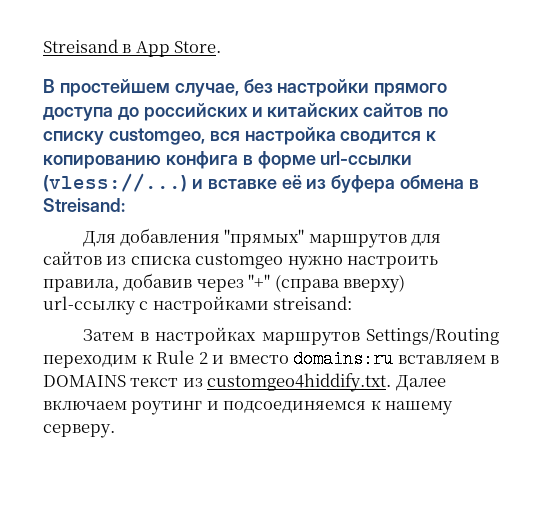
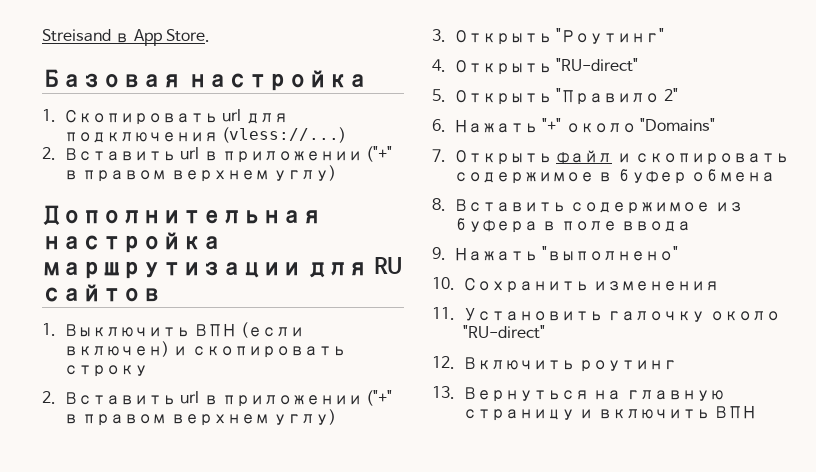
[43,79,448,97] [43,103,449,121] [43,127,437,145] [43,151,413,169] [43,173,480,193] [43,198,125,212] [82,228,442,248] [43,251,439,270] [43,273,406,293] [43,296,353,315] [82,327,499,346] [43,350,499,368] [43,373,446,392] [43,400,454,415] [43,424,115,438] В простейшем случае, без настройки прямого доступа до российских и китайских сайтов по списку customgeo, вся настройка сводится к копированию конфига в форме url-ссылки (vless://...) и вставке её из буфера обмена в Streisand: // Для добавления "прямых" маршрутов для сайтов из списка customgeo нужно настроить правила, добавив через "+" (справа вверху) url-ссылку с настройками streisand: // Затем в настройках маршрутов Settings/Routing переходим к Rule 2 и вместо domains:ru вставляем в DOMAINS текст из customgeo4hiddify.txt. Далее включаем роутинг и подсоединяемся к нашему серверу. -> [42,69,368,91] [42,109,288,125] [64,127,347,143] [42,146,393,163] [64,165,336,182] [42,205,322,225] [42,232,222,253] [42,257,402,279] [42,284,162,302] [42,322,304,338] [64,341,346,358] [64,365,148,377] [42,390,393,407] [64,409,336,426] [432,28,665,45] [432,58,639,75] [432,88,678,105] [432,118,715,133] [432,149,789,165] [454,169,775,184] [432,198,743,214] [454,218,691,233] [432,246,679,261] [432,277,720,293] [432,307,780,322] [463,325,545,339] [432,356,678,372] [432,386,724,402] [463,405,756,421] Базовая настройка // 1. Скопировать url для подключения (vless://...) // 2. Вставить url в приложении ("+" в правом верхнем углу) // Дополнительная настройка маршрутизации для RU сайтов // 1. Выключить ВПН (если включен) и скопировать строку // 2. Вставить url в приложении ("+" в правом верхнем углу) // 3. Открыть "Роутинг" // 4. Открыть "RU-direct" // 5. Открыть "Правило 2" // 6. Нажать "+" около "Domains" // 7. Открыть файл и скопировать содержимое в буфер обмена // 8. Вставить содержимое из буфера в поле ввода // 9. Нажать "выполнено" // 10. Сохранить изменения // 11. Установить галочку около "RU-direct" // 12. Включить роутинг // 13. Вернуться на главную страницу и включить ВПН

